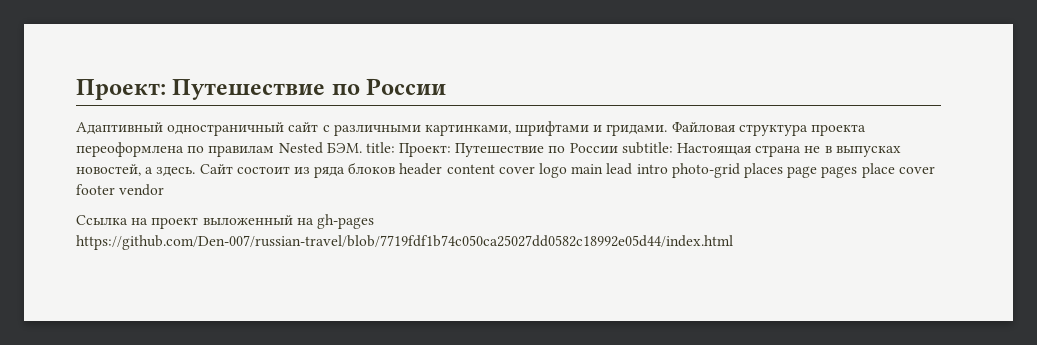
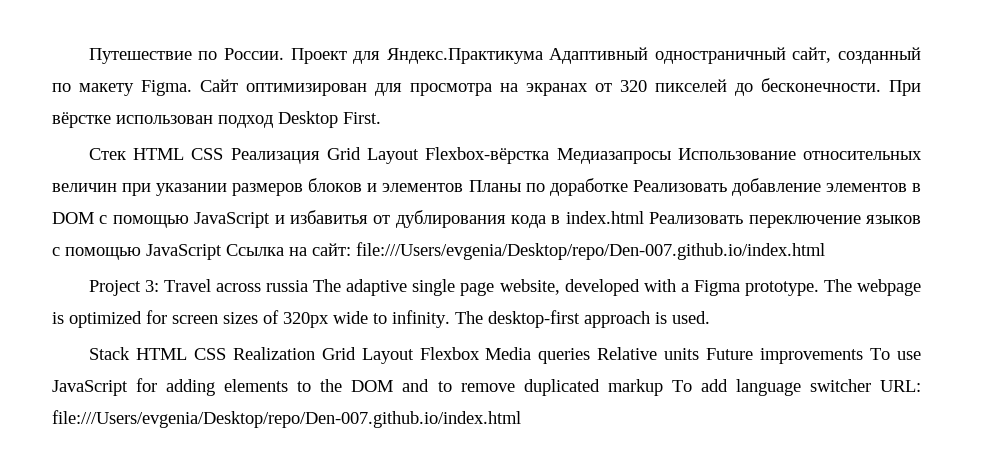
[76,78,447,100] [76,121,867,136] [76,142,901,157] [76,162,935,178] [76,184,165,196] [76,214,374,229] [76,235,733,250] Проект: Путешествие по России // Адаптивный одностраничный сайт с различными картинками, шрифтами и гридами. Файловая структура проекта переоформлена по правилам Nested БЭМ. title: Проект: Путешествие по России subtitle: Настоящая страна не в выпусках новостей, а здесь. Сайт состоит из ряда блоков header content cover logo main lead intro photo-grid places page pages place cover footer vendor // Ссылка на проект выложенный на gh-pages https://github.com/Den-007/russian-travel/blob/7719fdf1b74c050ca25027dd0582c18992e05d44/index.html -> [88,47,921,64] [52,78,921,96] [52,111,381,128] [88,147,922,164] [52,178,922,196] [52,210,921,228] [52,242,825,260] [88,279,921,296] [52,310,710,328] [88,347,922,364] [52,378,921,396] [52,410,521,428] Путешествие по России. Проект для Яндекс.Практикума Адаптивный одностраничный сайт, созданный по макету Figma. Сайт оптимизирован для просмотра на экранах от 320 пикселей до бесконечности. При вёрстке использован подход Desktop First. // Стек HTML CSS Реализация Grid Layout Flexbox-вёрстка Медиазапросы Использование относительных величин при указании размеров блоков и элементов Планы по доработке Реализовать добавление элементов в DOM с помощью JavaScript и избавитья от дублирования кода в index.html Реализовать переключение языков с помощью JavaScript Ссылка на сайт: file:///Users/evgenia/Desktop/repo/Den-007.github.io/index.html // Project 3: Travel across russia The adaptive single page website, developed with a Figma prototype. The webpage is optimized for screen sizes of 320px wide to infinity. The desktop-first approach is used. // Stack HTML CSS Realization Grid Layout Flexbox Media queries Relative units Future improvements To use JavaScript for adding elements to the DOM and to remove duplicated markup To add language switcher URL: file:///Users/evgenia/Desktop/repo/Den-007.github.io/index.html

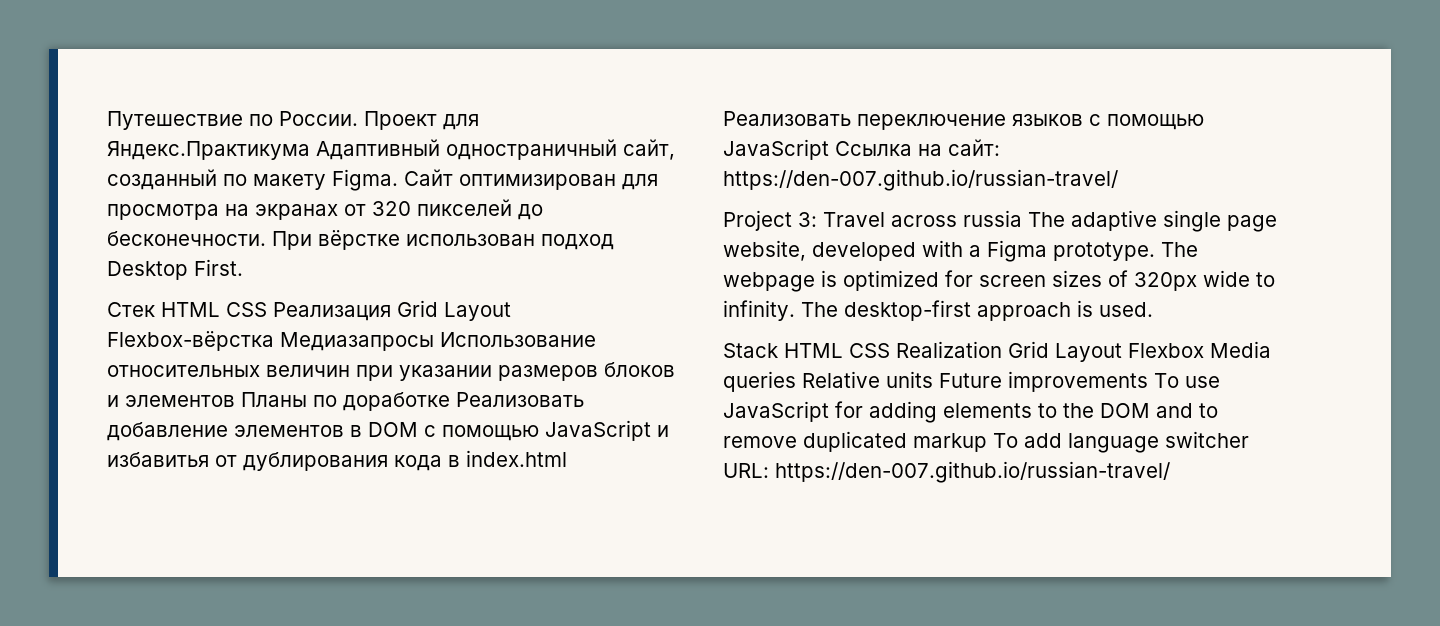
[356,242,825,260] file:///Users/evgenia/Desktop/repo/Den-007.github.io/index.html -> [723,169,1118,191] https://den-007.github.io/russian-travel/
[52,410,521,428] file:///Users/evgenia/Desktop/repo/Den-007.github.io/index.html -> [775,461,1170,483] https://den-007.github.io/russian-travel/

